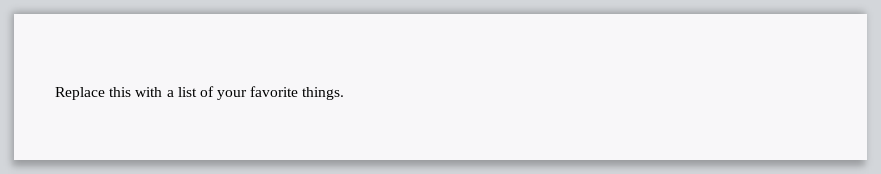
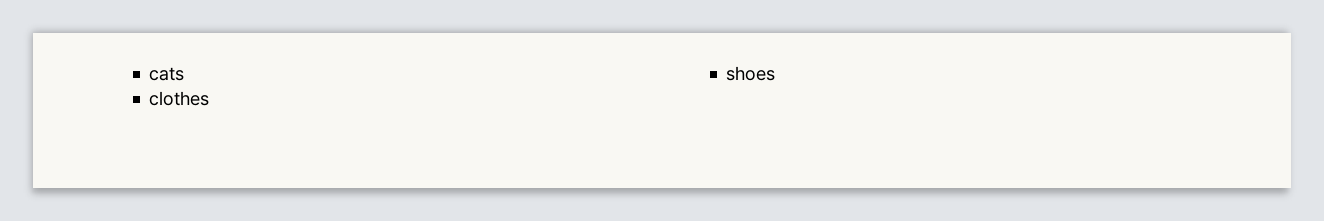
[55,86,345,100] Replace this with a list of your favorite things. -> [149,67,185,81] [149,91,210,106] [726,66,776,81] cats // clothes // shoes

